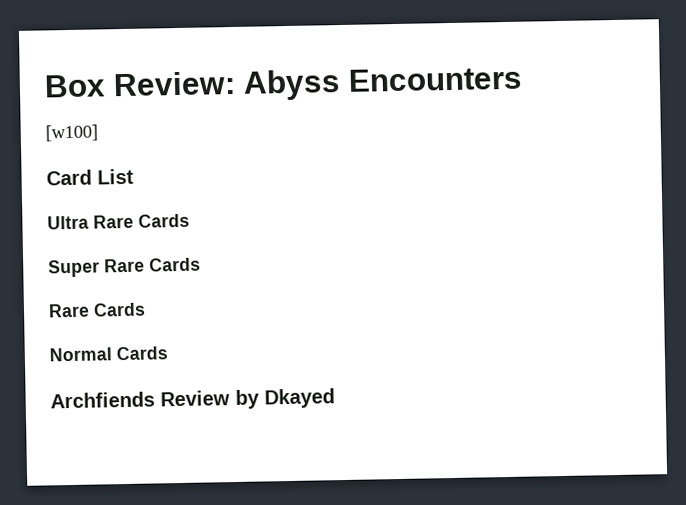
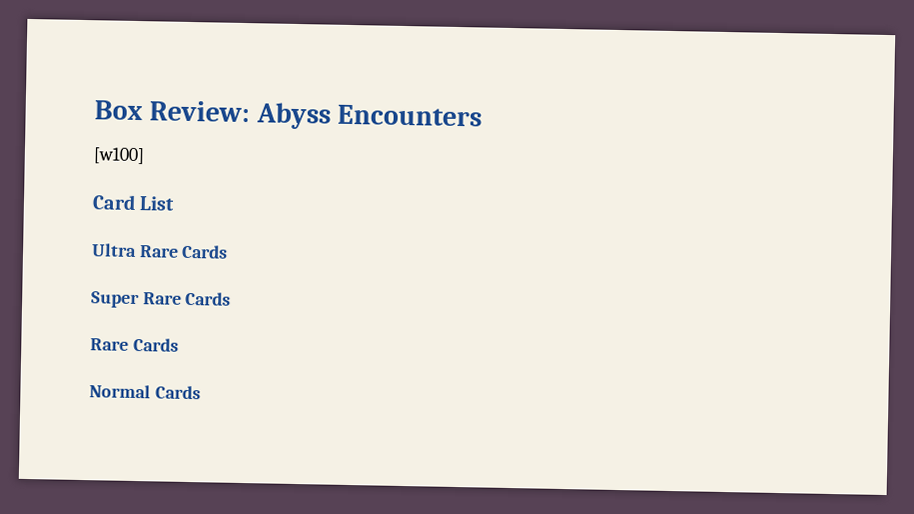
[50,388,335,409] // Archfiends Review by Dkayed -> (201, 392) none

